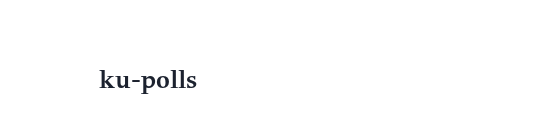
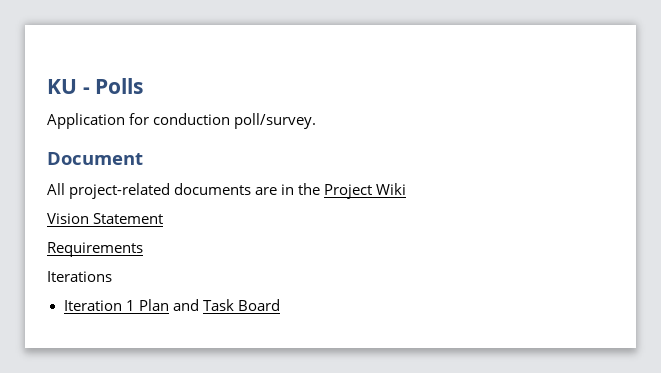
[99,70,197,94] ku-polls -> [47,78,144,94] [47,113,317,129] [47,152,143,165] [47,183,407,199] [47,213,164,224] [47,242,143,257] [47,271,112,282] [63,299,280,311] KU - Polls // Application for conduction poll/survey. // Document // All project-related documents are in the Project Wiki // Vision Statement // Requirements // Iterations // Iteration 1 Plan and Task Board

